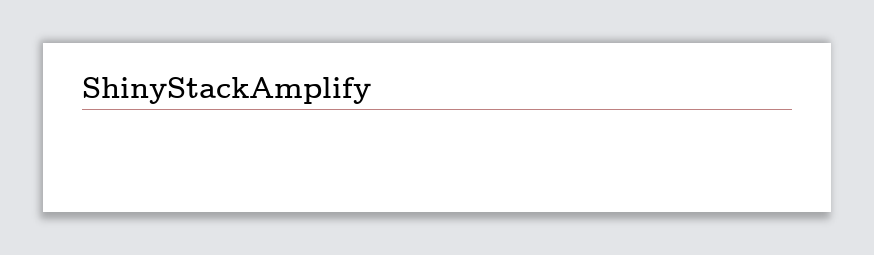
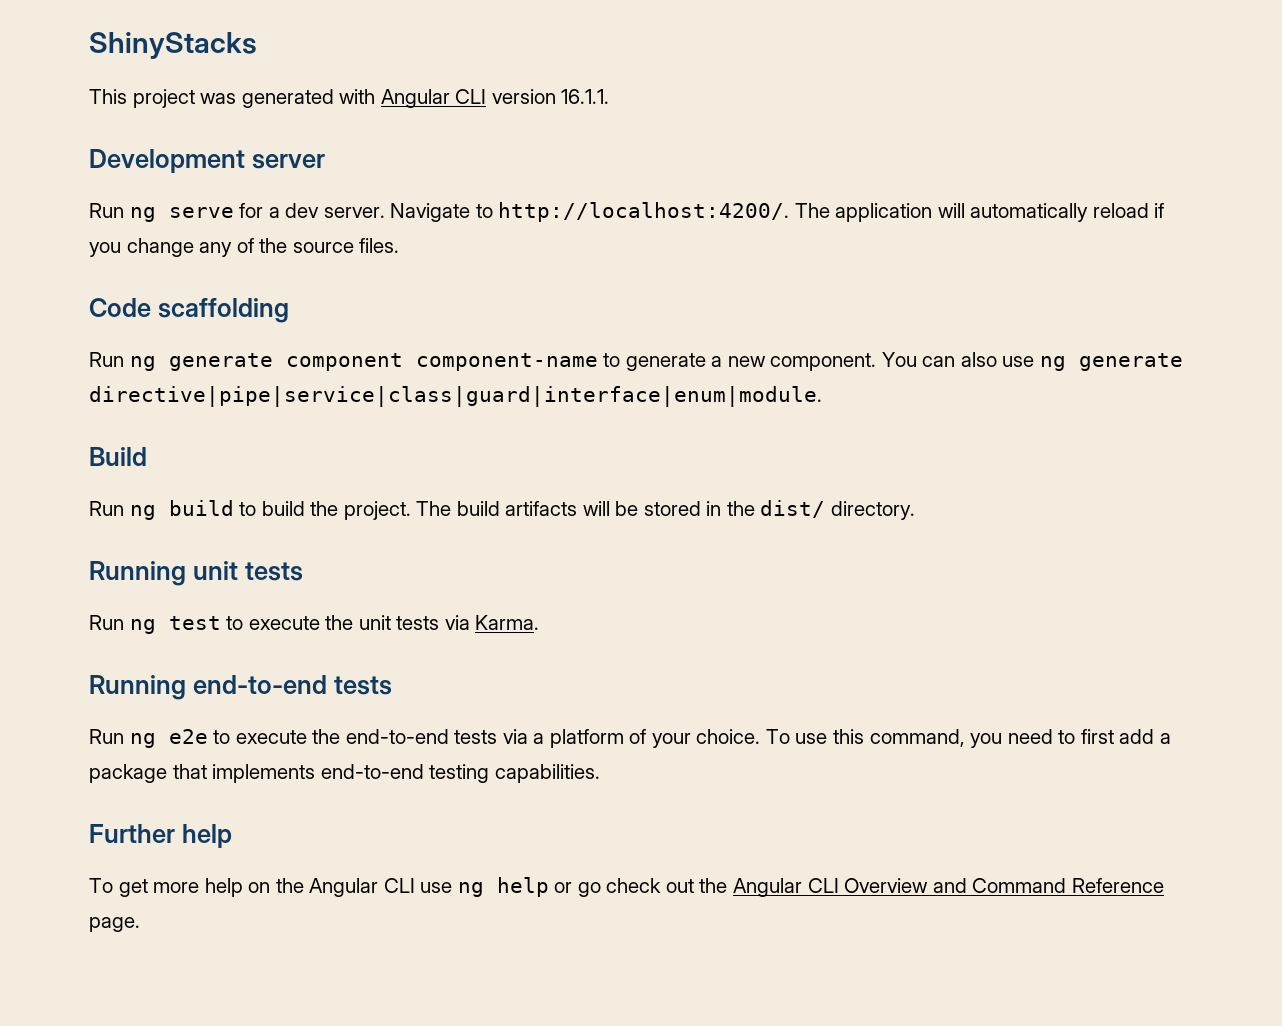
[82,77,371,104] ShinyStackAmplify -> [89,32,257,59] [89,89,610,108] [89,149,325,173] [89,202,1165,222] [89,238,400,257] [89,298,289,323] [89,352,1183,371] [89,386,822,407] [89,447,147,466] [89,500,916,520] [89,561,303,586] [89,615,540,634] [89,675,392,700] [89,729,1171,748] [89,764,600,783] [89,824,232,848] [89,877,1164,897] [89,917,140,932] ShinyStacks // This project was generated with Angular CLI version 16.1.1. // Development server // Run ng serve for a dev server. Navigate to http://localhost:4200/. The application will automatically reload if you change any of the source files. // Code scaffolding // Run ng generate component component-name to generate a new component. You can also use ng generate directive|pipe|service|class|guard|interface|enum|module. // Build // Run ng build to build the project. The build artifacts will be stored in the dist/ directory. // Running unit tests // Run ng test to execute the unit tests via Karma. // Running end-to-end tests // Run ng e2e to execute the end-to-end tests via a platform of your choice. To use this command, you need to first add a package that implements end-to-end testing capabilities. // Further help // To get more help on the Angular CLI use ng help or go check out the Angular CLI Overview and Command Reference page.

